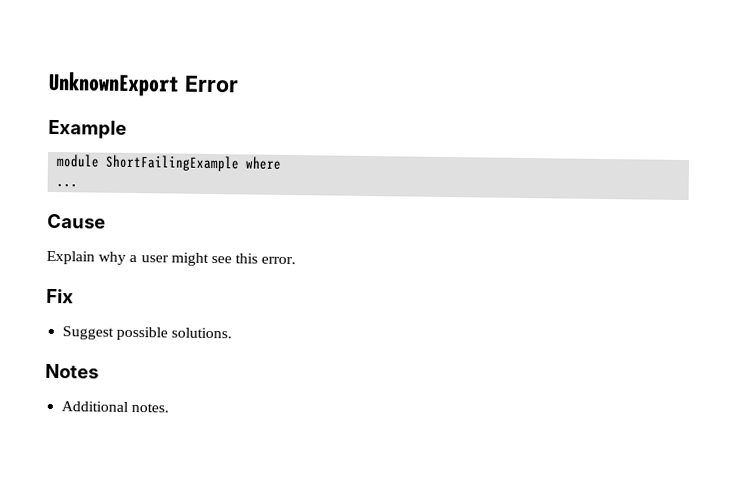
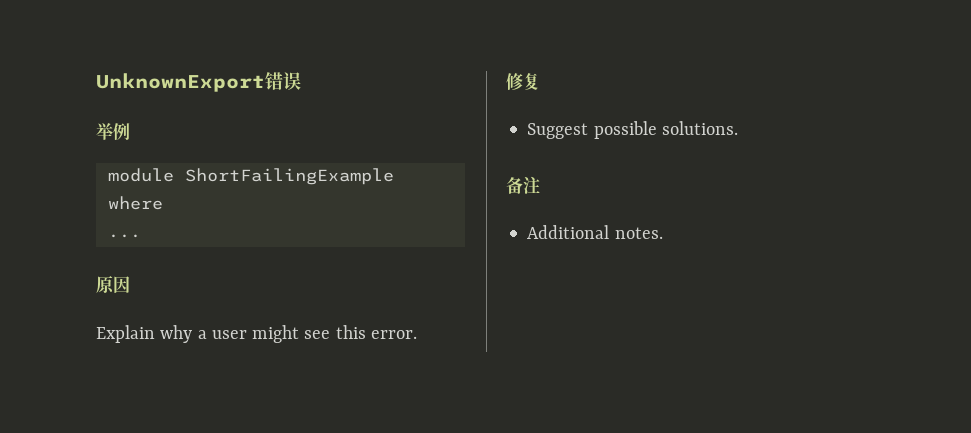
[183,75,239,93] [48,119,127,139] Error // Example -> [265,72,301,90] [96,123,130,140] 错误 // 举例
[47,213,106,229] Cause -> [96,276,130,293] 原因
[46,288,74,304] Fix -> [506,72,540,90] 修复
[45,363,99,379] Notes -> [506,176,540,194] 备注

